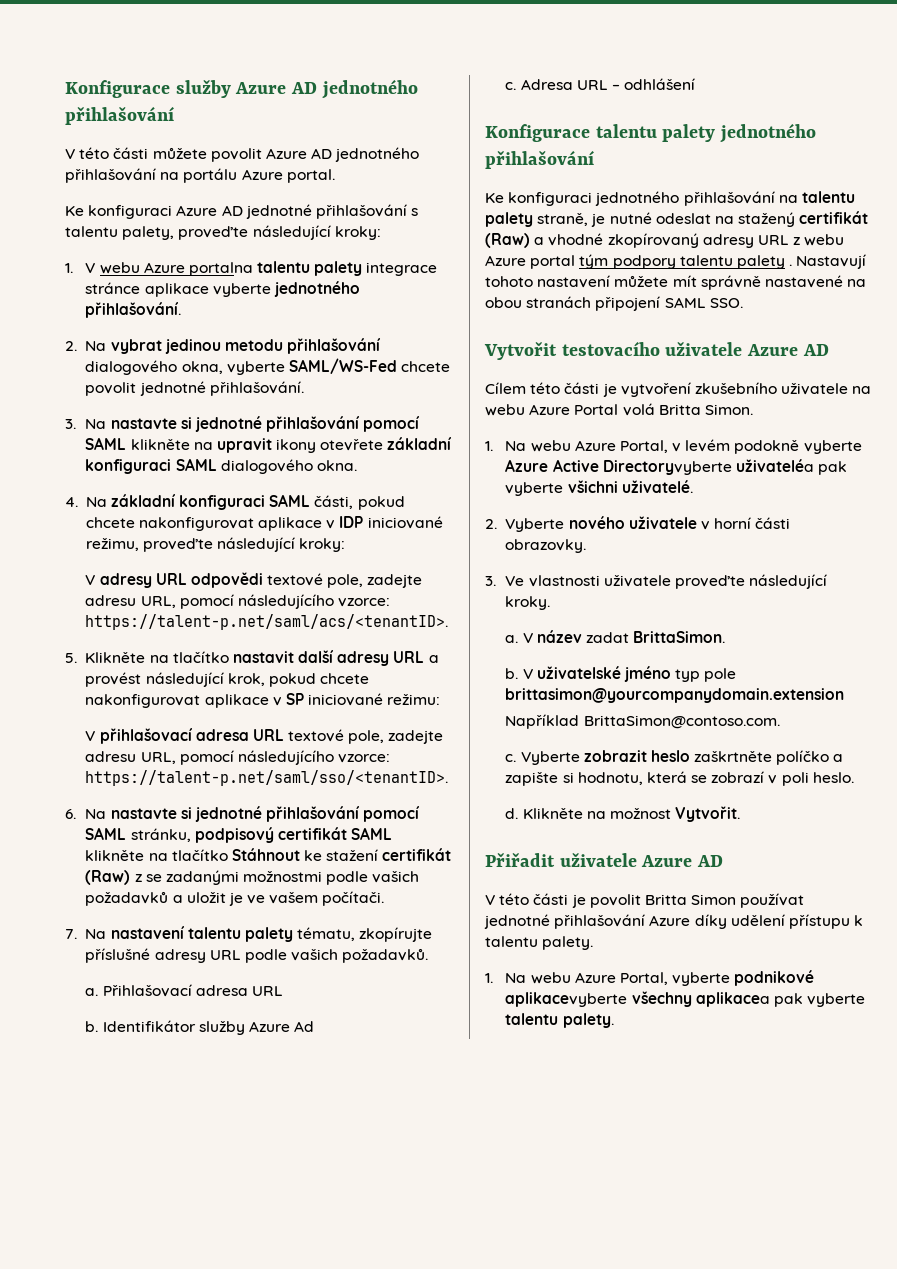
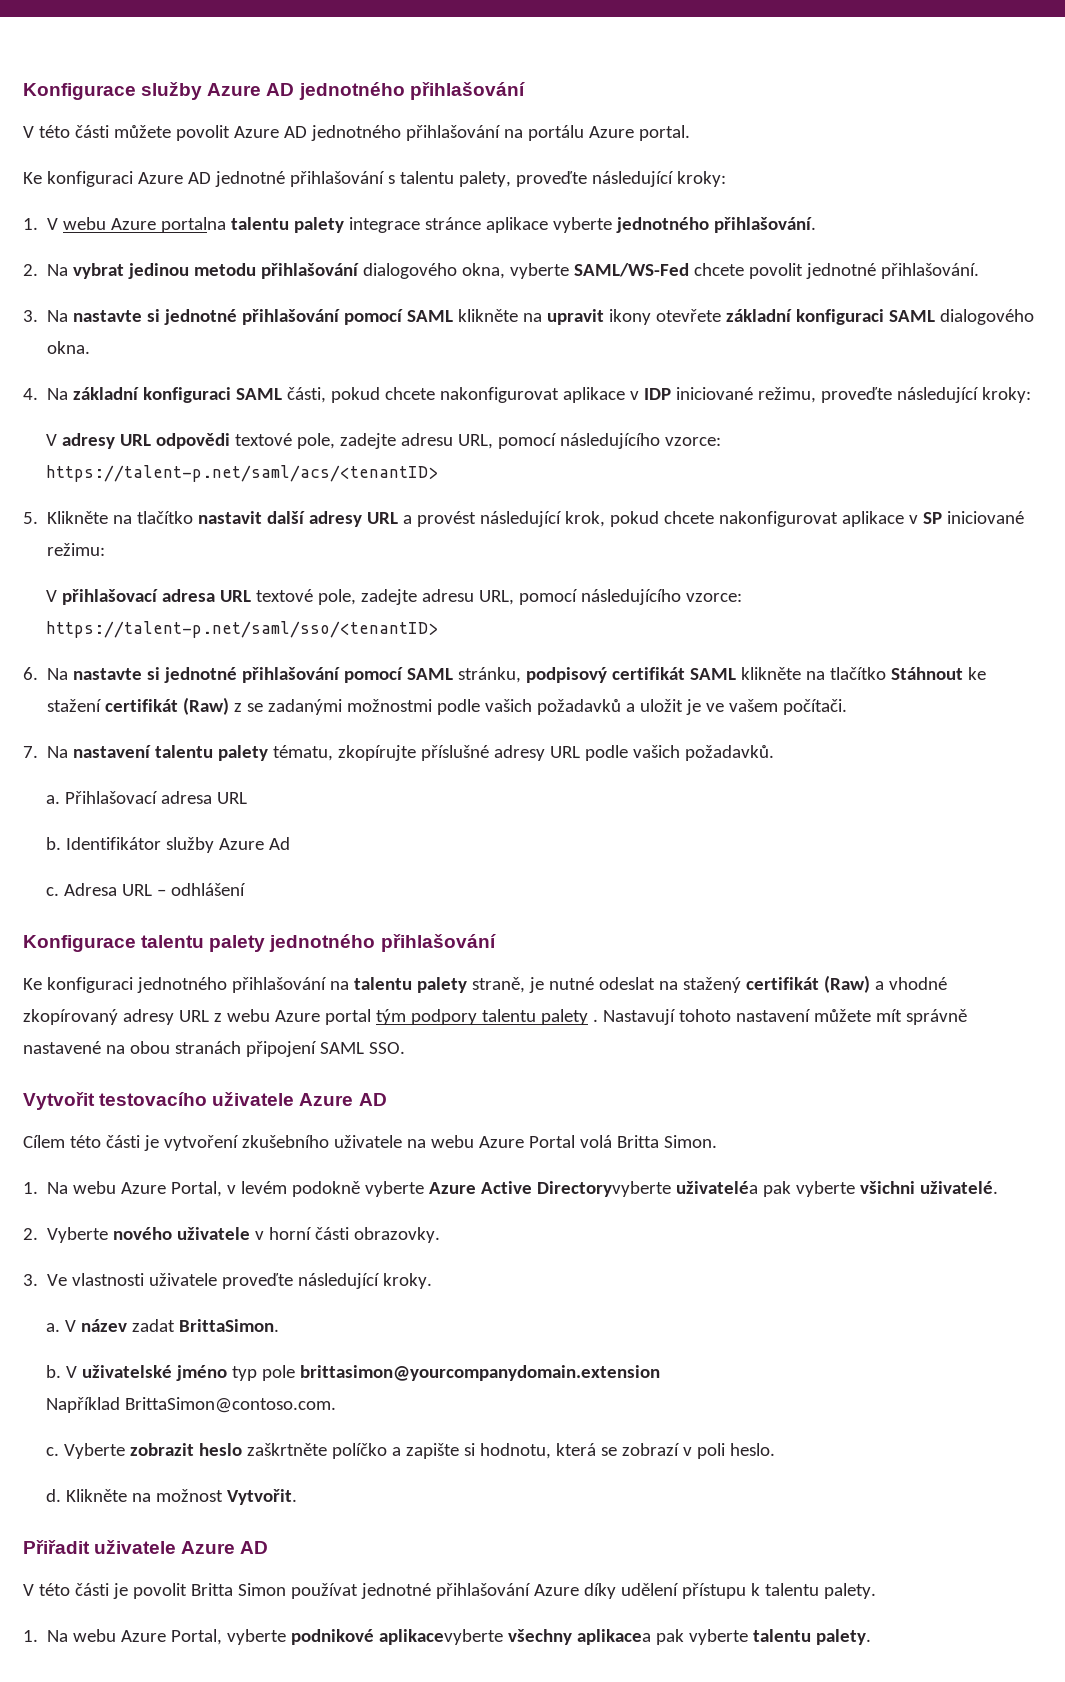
[85,614,449,630] https://talent-p.net/saml/acs/<tenantID>. -> [45,465,438,482] https://talent-p.net/saml/acs/<tenantID>
[85,770,449,786] https://talent-p.net/saml/sso/<tenantID>. -> [45,621,438,638] https://talent-p.net/saml/sso/<tenantID>

